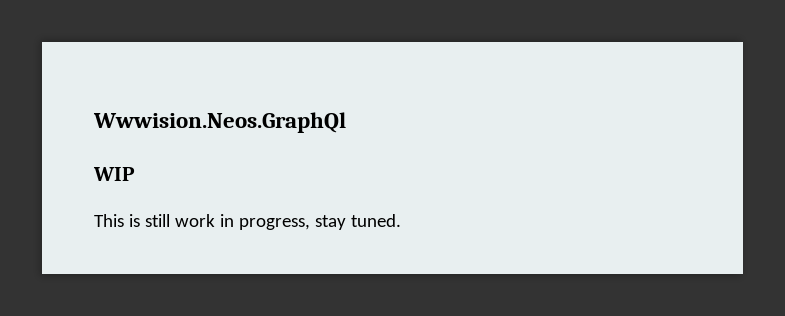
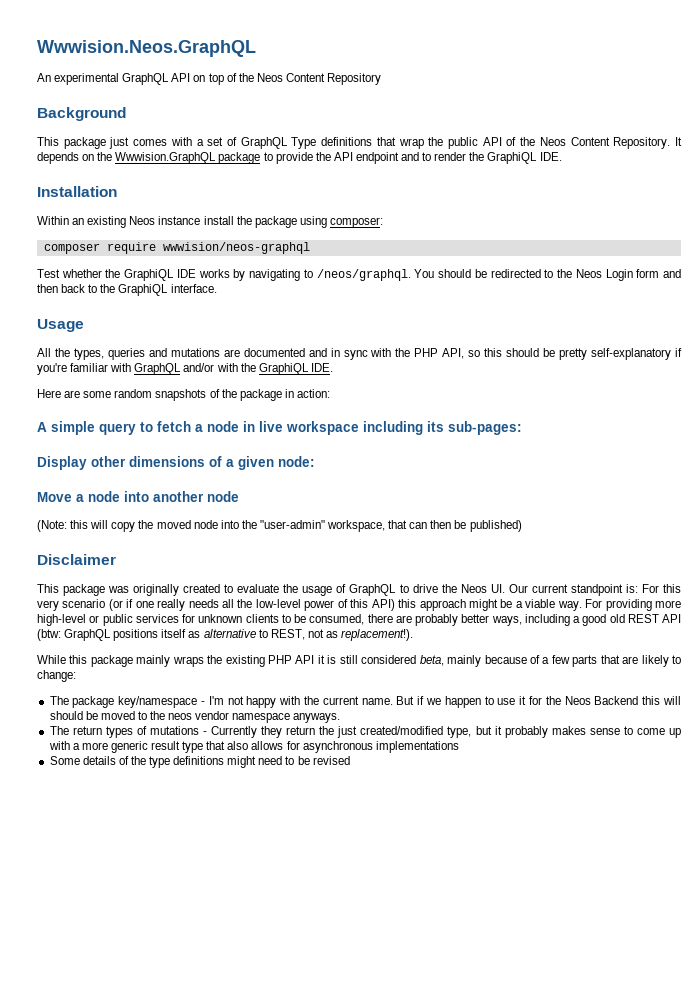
[93,112,346,133] [93,167,135,181] [94,214,401,230] Wwwision.Neos.GraphQl // WIP // This is still work in progress, stay tuned. -> [37,40,256,57] [37,73,382,85] [37,107,126,121] [37,137,682,149] [37,152,562,164] [37,186,117,197] [37,216,383,228] [43,242,310,254] [37,269,681,281] [37,284,217,296] [37,319,84,332] [37,348,683,360] [37,363,333,375] [37,389,330,401] [37,421,522,435] [37,456,315,470] [37,491,239,502] [37,520,522,532] [37,554,116,565] [37,584,681,596] [37,599,681,611] [37,614,681,626] [37,629,414,641] [37,655,681,667] [37,670,76,682] [49,696,682,708] [49,711,341,723] [49,726,681,738] [48,741,459,753] [49,756,350,768] Wwwision.Neos.GraphQL // An experimental GraphQL API on top of the Neos Content Repository // Background // This package just comes with a set of GraphQL Type definitions that wrap the public API of the Neos Content Repository. It depends on the Wwwision.GraphQL package to provide the API endpoint and to render the GraphiQL IDE. // Installation // Within an existing Neos instance install the package using composer: // composer require wwwision/neos-graphql // Test whether the GraphiQL IDE works by navigating to /neos/graphql. You should be redirected to the Neos Login form and then back to the GraphiQL interface. // Usage // All the types, queries and mutations are documented and in sync with the PHP API, so this should be pretty self-explanatory if you're familiar with GraphQL and/or with the GraphiQL IDE. // Here are some random snapshots of the package in action: // A simple query to fetch a node in live workspace including its sub-pages: // Display other dimensions of a given node: // Move a node into another node // (Note: this will copy the moved node into the "user-admin" workspace, that can then be published) // Disclaimer // This package was originally created to evaluate the usage of GraphQL to drive the Neos UI. Our current standpoint is: For this very scenario (or if one really needs all the low-level power of this API) this approach might be a viable way. For providing more high-level or public services for unknown clients to be consumed, there are probably better ways, including a good old REST API (btw: GraphQL positions itself as alternative to REST, not as replacement!). // While this package mainly wraps the existing PHP API it is still considered beta, mainly because of a few parts that are likely to change: // The package key/namespace - I'm not happy with the current name. But if we happen to use it for the Neos Backend this will should be moved to the neos vendor namespace anyways. // The return types of mutations - Currently they return the just created/modified type, but it probably makes sense to come up with a more generic result type that also allows for asynchronous implementations // Some details of the type definitions might need to be revised

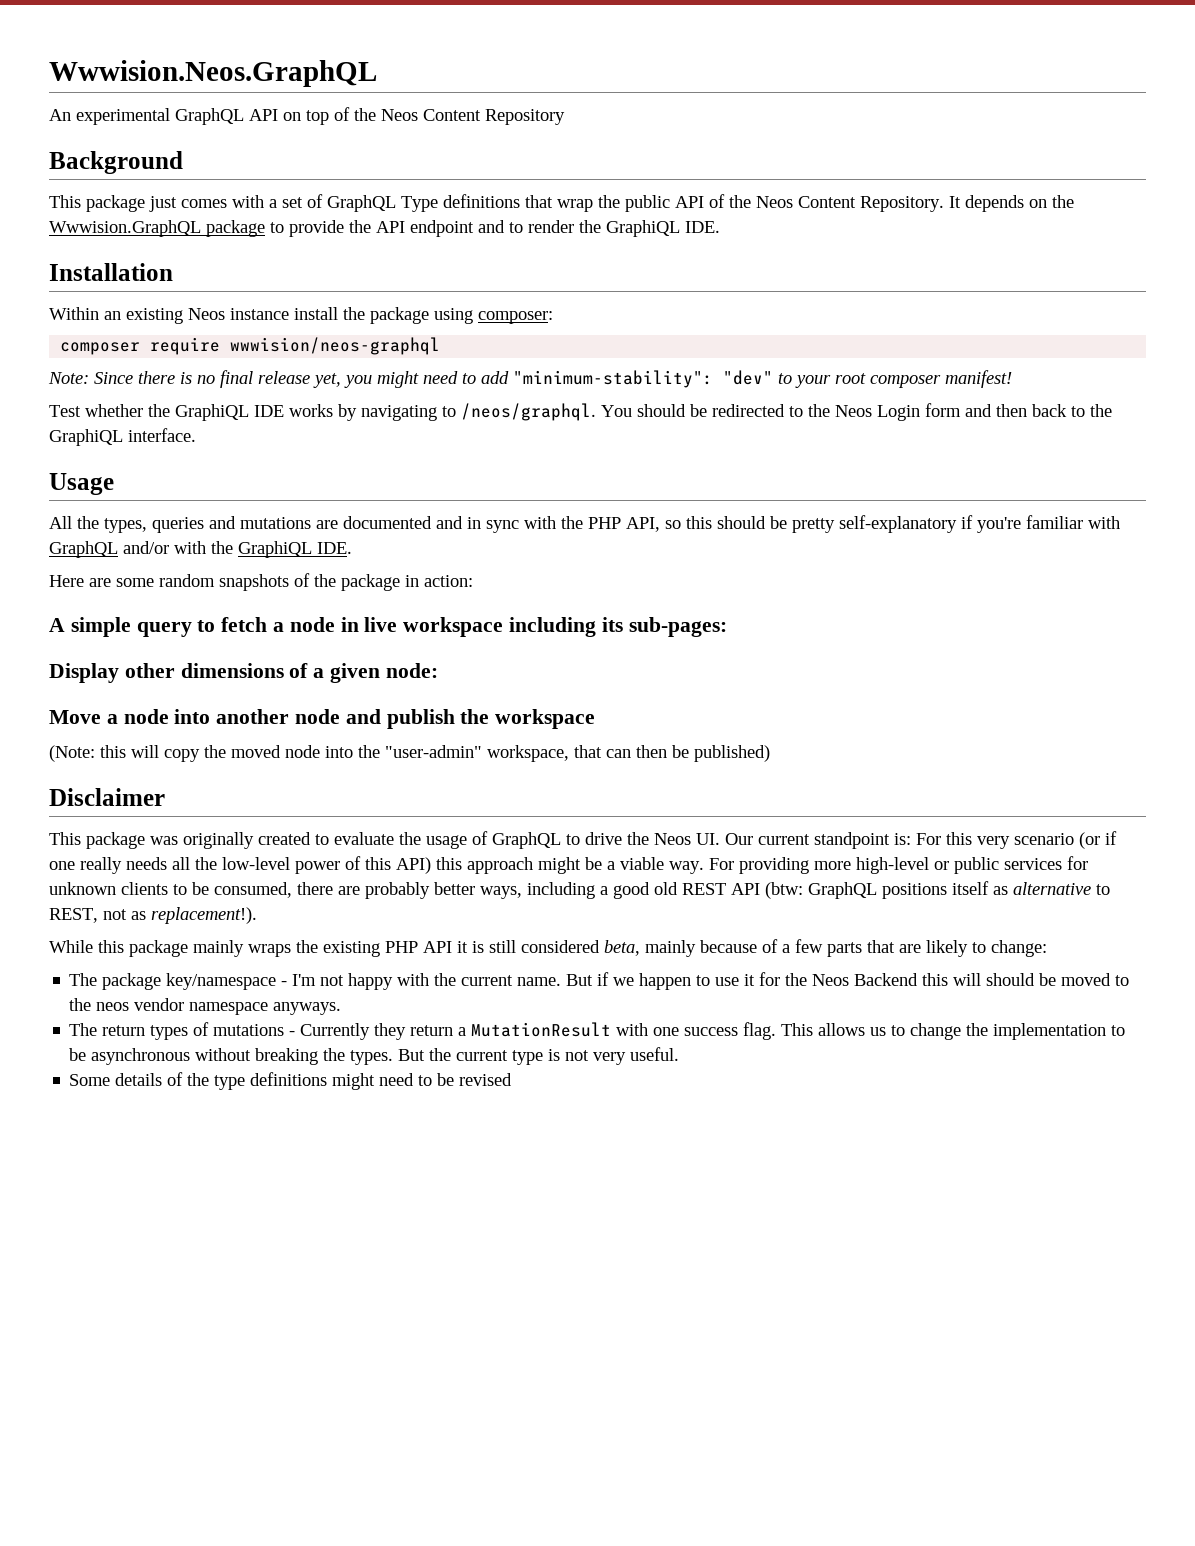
(310, 248) none -> [48,370,1012,388] // Note: Since there is no final release yet, you might need to add "minimum-stability": "dev" to your root composer manifest!
(239, 496) none -> [345,709,596,729] and publish the workspace
[319,726,681,738] [48,741,459,753] the just created/modified type, but it probably makes sense to come up with a more generic result type that also allows for asynchronous implementations -> [458,1022,1126,1040] [69,1047,680,1065] a MutationResult with one success flag. This allows us to change the implementation to be asynchronous without breaking the types. But the current type is not very useful.

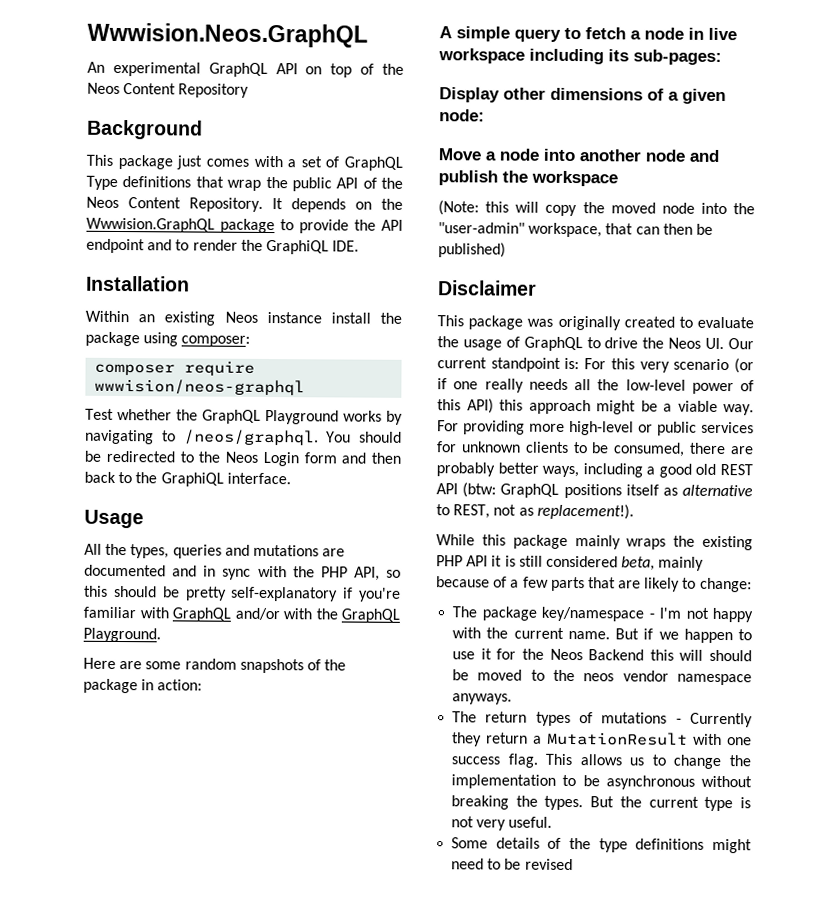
[48,370,1012,388] // Note: Since there is no final release yet, you might need to add "minimum-stability": "dev" to your root composer manifest! -> (306, 387) none
[175,404,284,421] GraphiQL IDE -> [202,409,339,425] GraphQL Playground
[238,541,352,558] GraphiQL IDE. -> [341,608,400,623] [83,627,161,643] GraphQL Playground.

